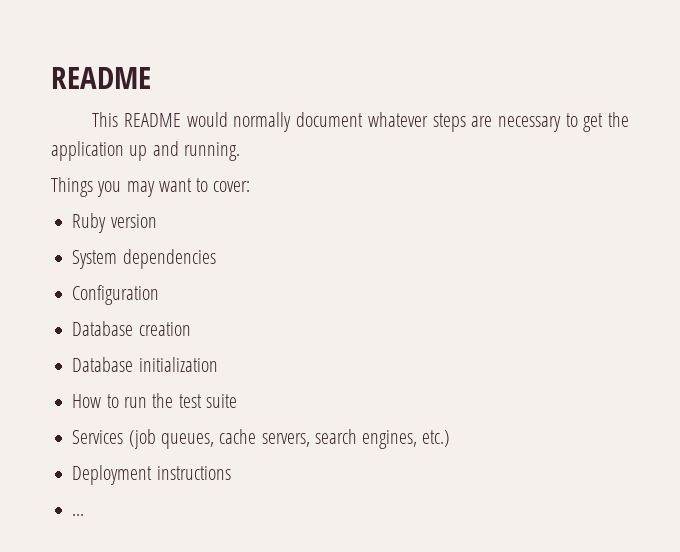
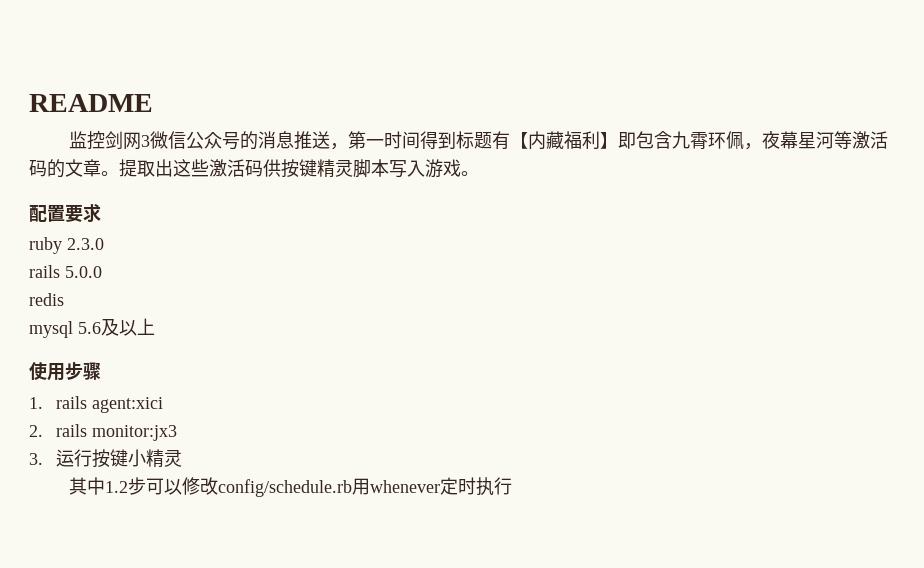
[92,112,629,132] [51,141,240,161] [51,177,251,197] [72,213,157,233] [72,249,216,269] [72,285,160,305] [72,321,191,336] [72,357,218,372] [72,393,237,408] [72,429,451,449] [72,465,231,485] [72,513,85,516] This README would normally document whatever steps are necessary to get the application up and running. // Things you may want to cover: // Ruby version // System dependencies // Configuration // Database creation // Database initialization // How to run the test suite // Services (job queues, cache servers, search engines, etc.) // Deployment instructions // ... -> [68,131,888,150] [29,159,479,178] [29,203,101,223] [29,237,104,254] [29,265,102,278] [29,293,64,306] [29,318,155,338] [29,362,101,381] [29,396,163,413] [29,424,177,441] [29,449,182,468] [68,477,512,497] 监控剑网3微信公众号的消息推送，第一时间得到标题有【内藏福利】即包含九霄环佩，夜幕星河等激活码的文章。提取出这些激活码供按键精灵脚本写入游戏。 // 配置要求 // ruby 2.3.0 // rails 5.0.0 // redis // mysql 5.6及以上 // 使用步骤 // 1. rails agent:xici // 2. rails monitor:jx3 // 3.运行按键小精灵 // 其中1.2步可以修改config/schedule.rb用whenever定时执行

